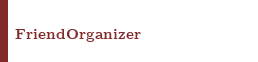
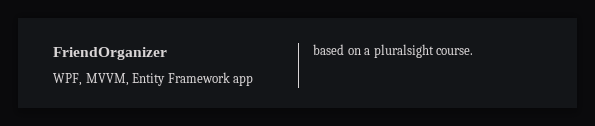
(141, 35) none -> [53,72,254,86] [313,44,474,58] // WPF, MVVM, Entity Framework app based on a pluralsight course.

